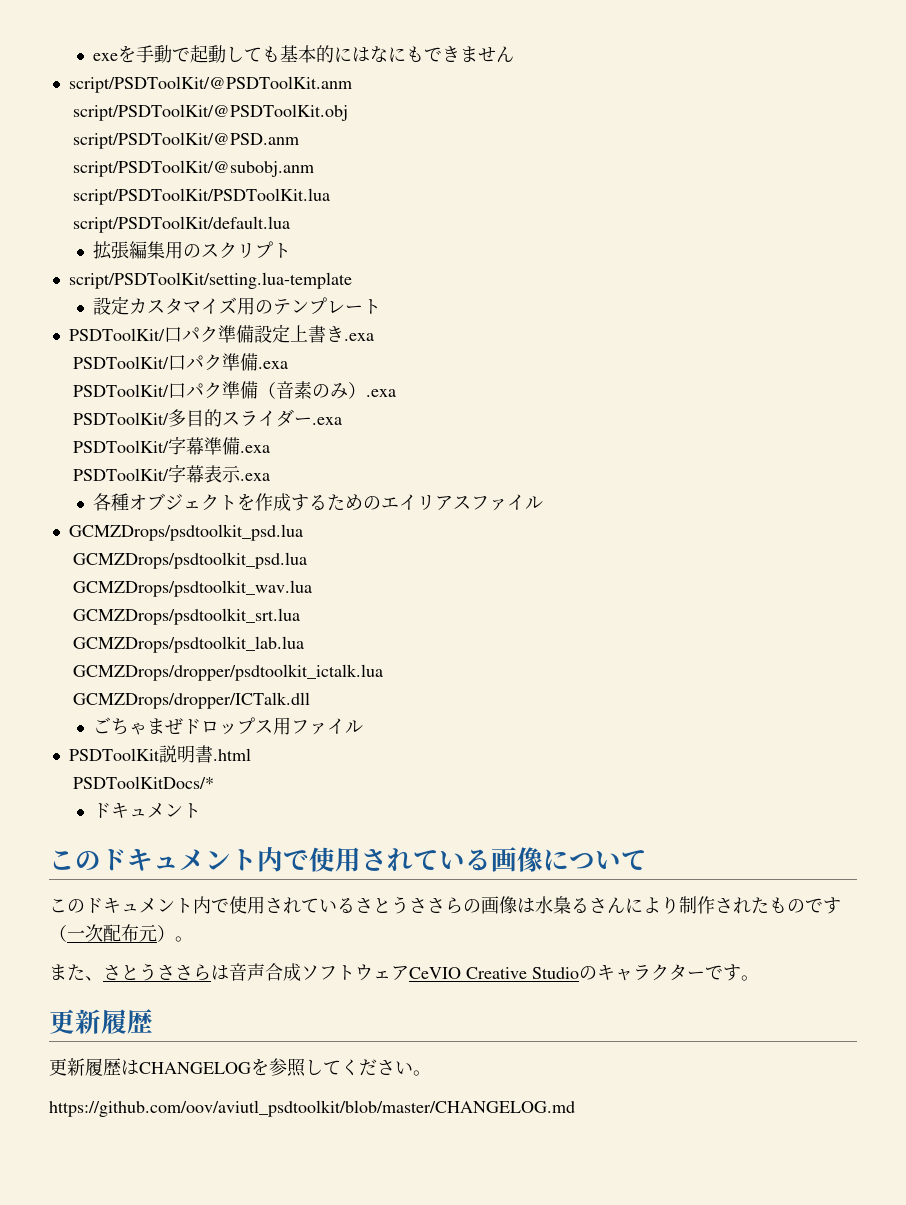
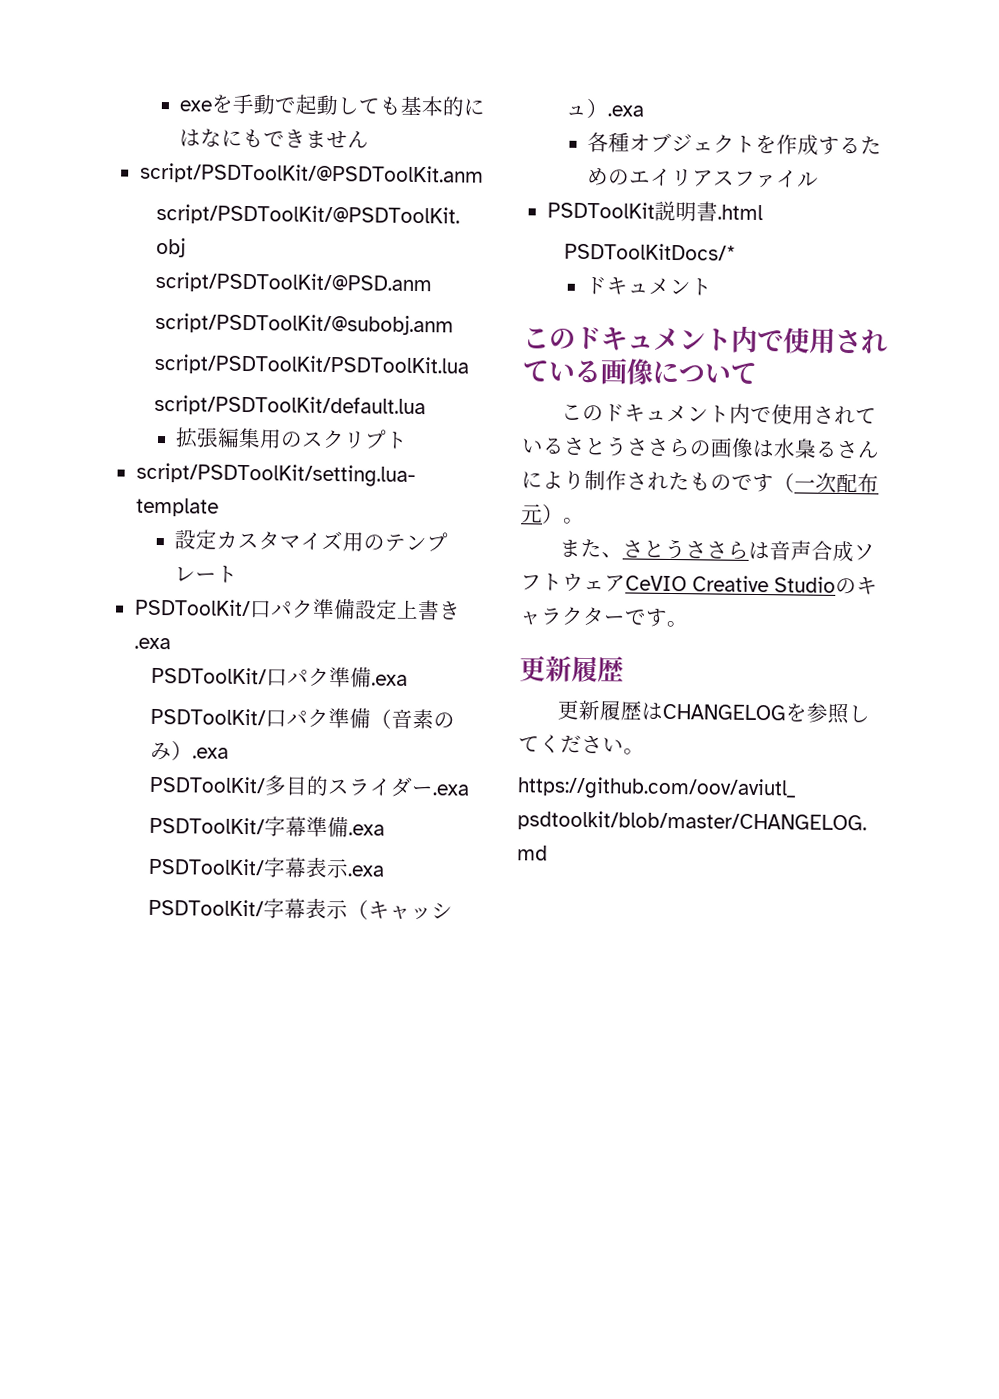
(271, 477) none -> [147,898,453,921] [564,97,644,119] // PSDToolKit/字幕表示（キャッシュ）.exa
[68,524,303,541] [73,552,308,569] [73,580,313,597] [73,608,301,625] [73,636,305,653] [73,664,384,681] [73,692,311,709] [92,717,363,735] // GCMZDrops/psdtoolkit_psd.lua // GCMZDrops/psdtoolkit_psd.lua // GCMZDrops/psdtoolkit_wav.lua // GCMZDrops/psdtoolkit_srt.lua // GCMZDrops/psdtoolkit_lab.lua // GCMZDrops/dropper/psdtoolkit_ictalk.lua // GCMZDrops/dropper/ICTalk.dll // ごちゃまぜドロップス用ファイル -> (820, 179) none

